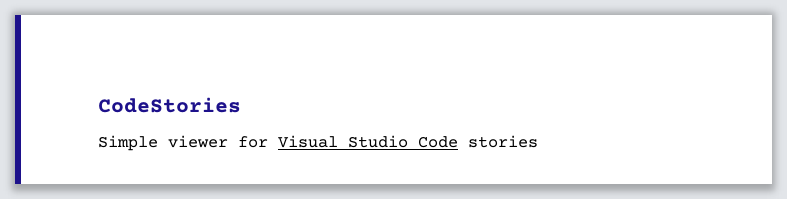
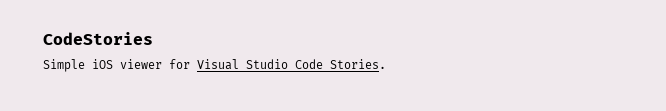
(158, 143) none -> [92,59,113,69] iOS
[468,135,538,148] stories -> [330,59,386,69] Stories.

